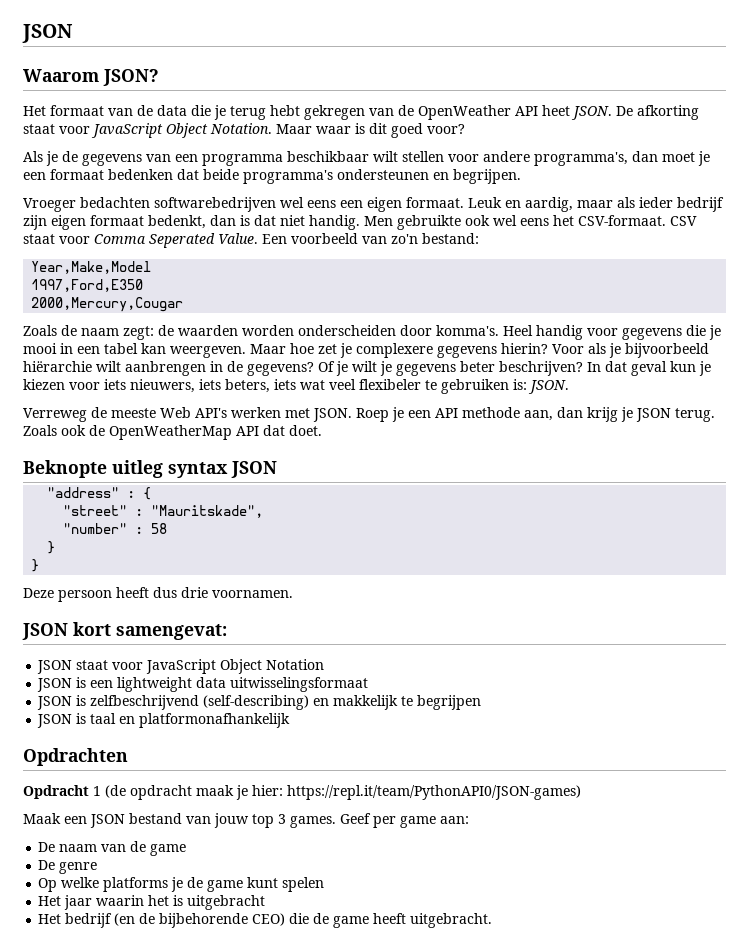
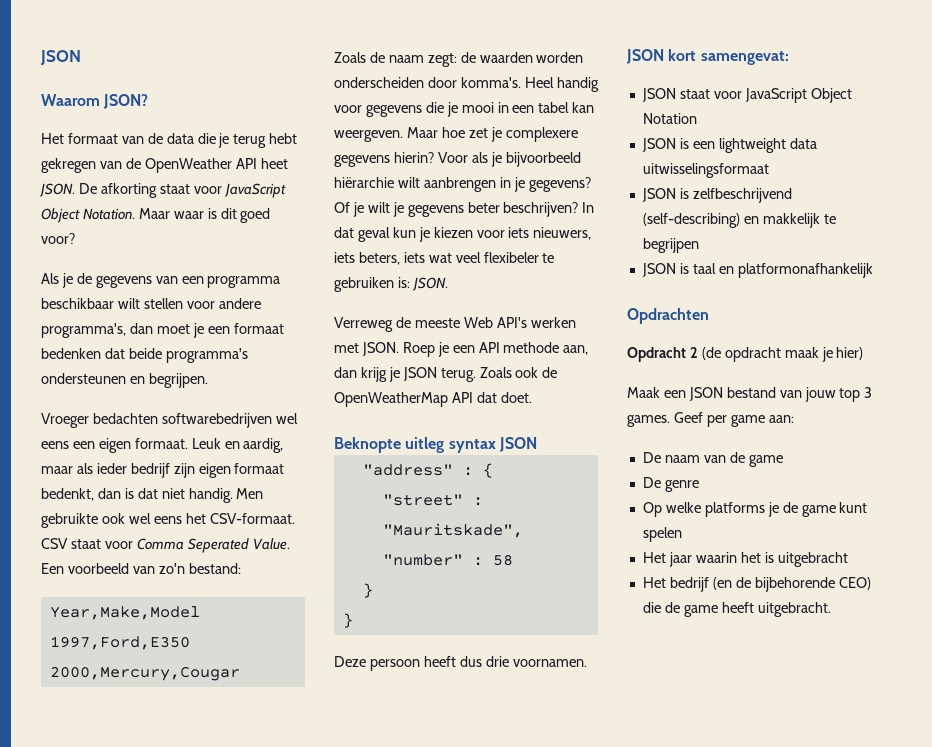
[227,361,243,372] de -> [513,177,525,192] je
[93,786,101,796] 1 -> [689,347,698,358] 2
[252,785,581,800] hier: https://repl.it/team/PythonAPI0/JSON-games) -> [836,347,864,360] hier)

